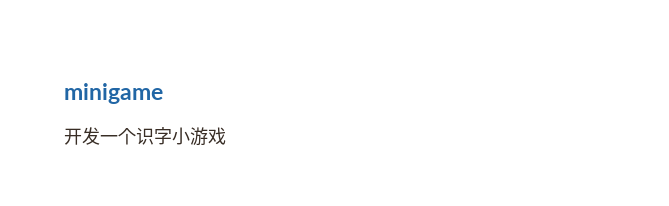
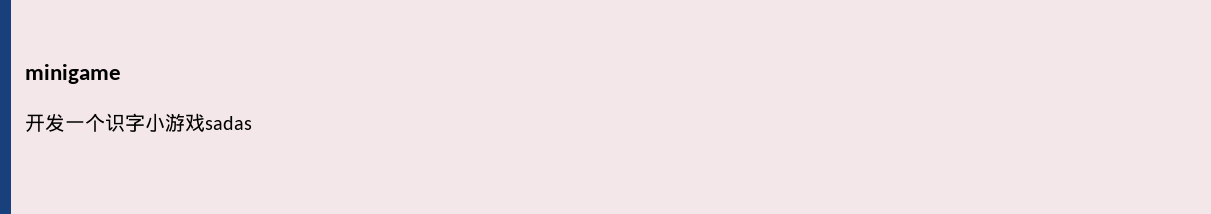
(226, 136) none -> [205,116,252,130] sadas

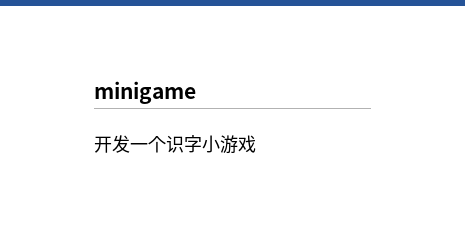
[205,116,252,130] sadas -> (256, 144) none

